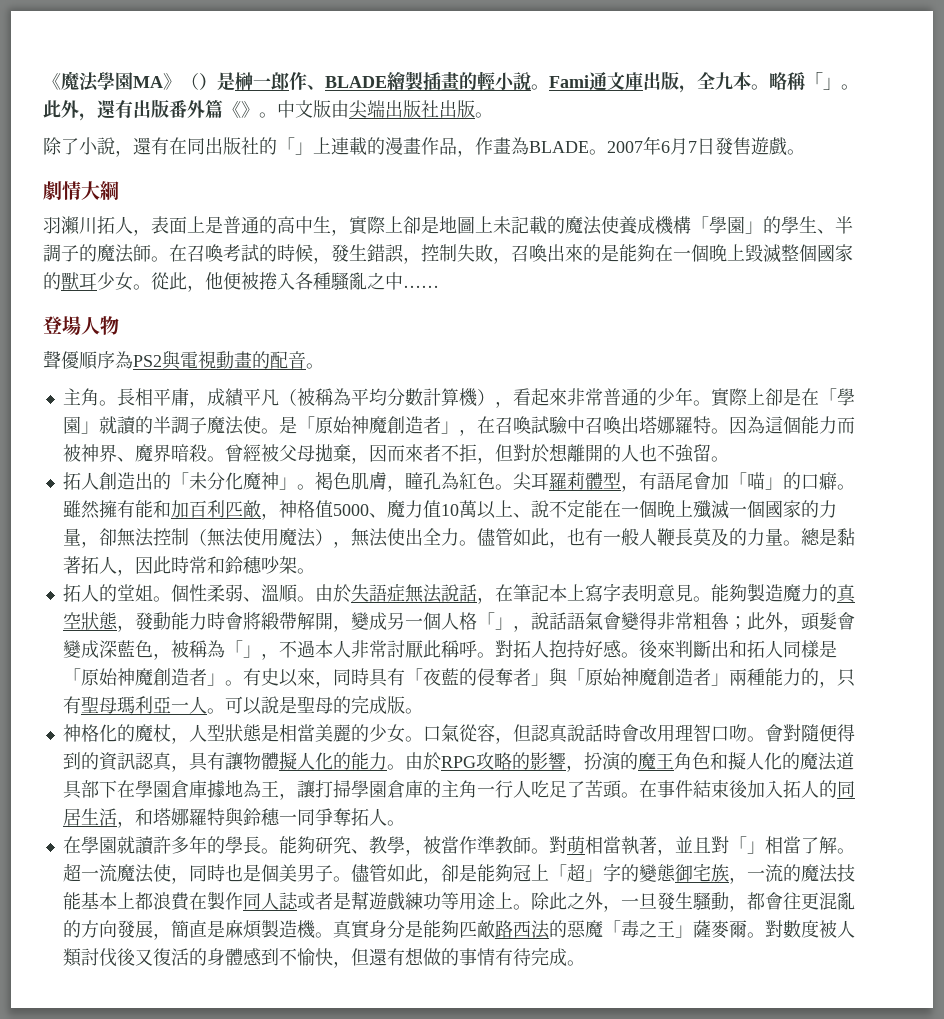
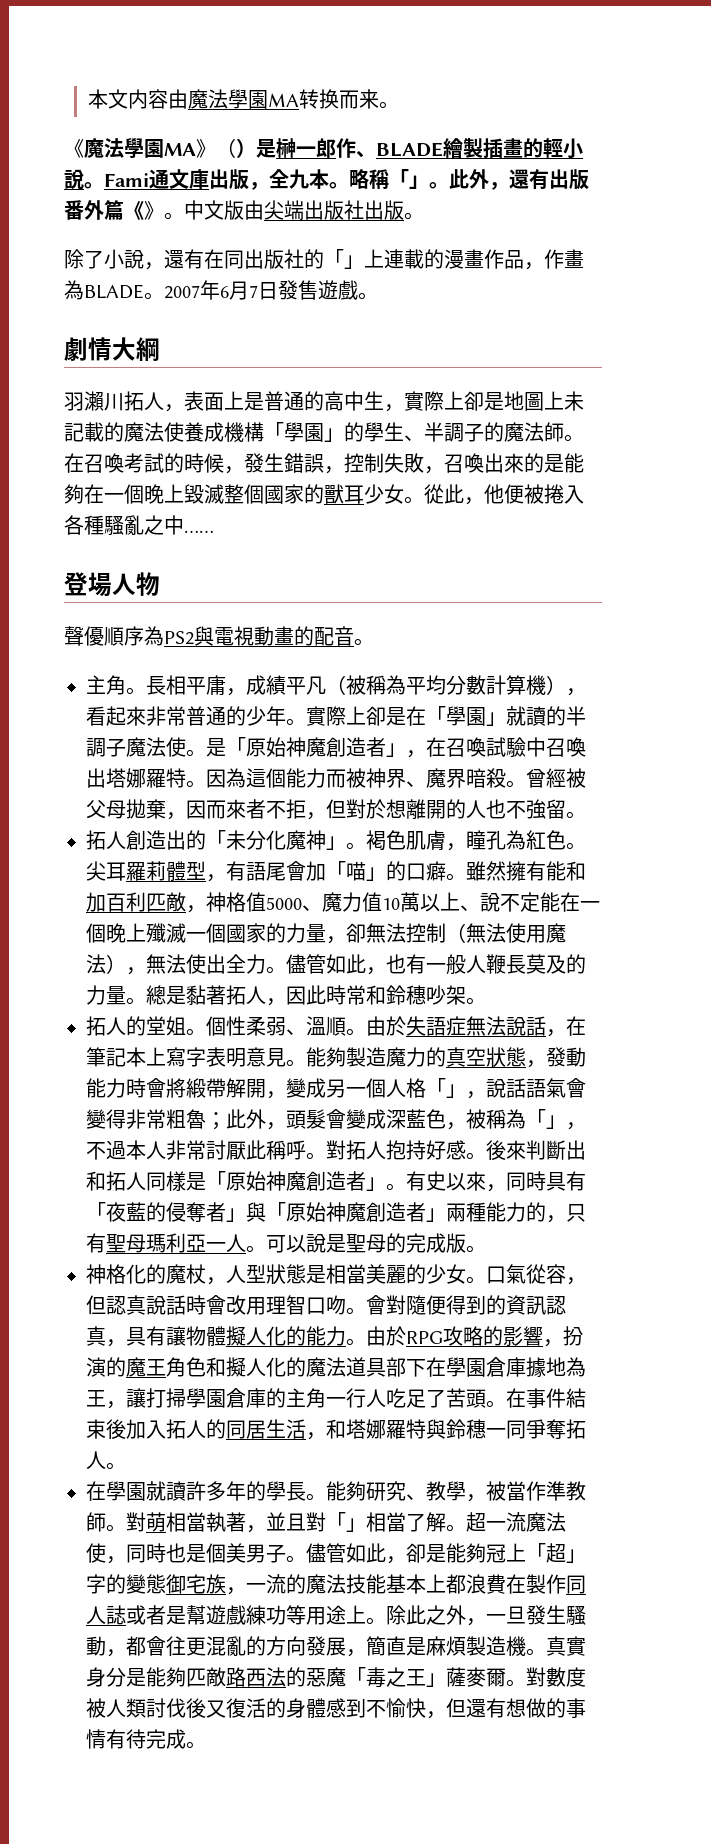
(43, 81) none -> [88,89,400,109] 本文内容由魔法學園MA转换而来。 //

